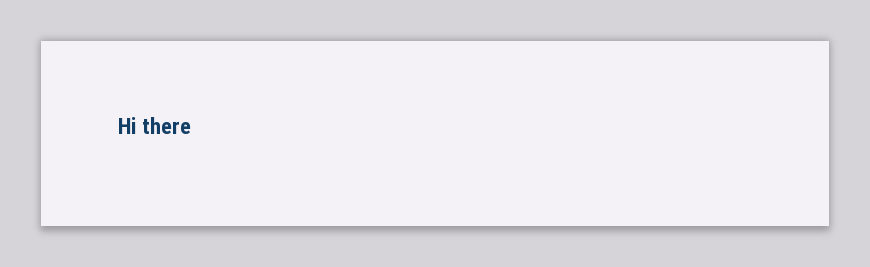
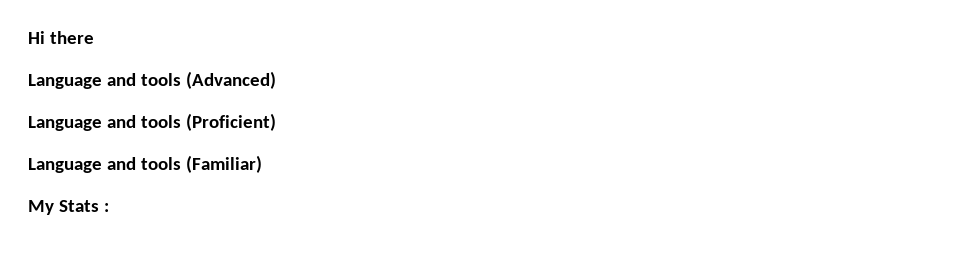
(192, 125) none -> [28,71,276,89] [28,113,276,131] [28,155,262,173] [28,200,109,215] // Language and tools (Advanced) // Language and tools (Proficient) // Language and tools (Familiar) // My Stats :

